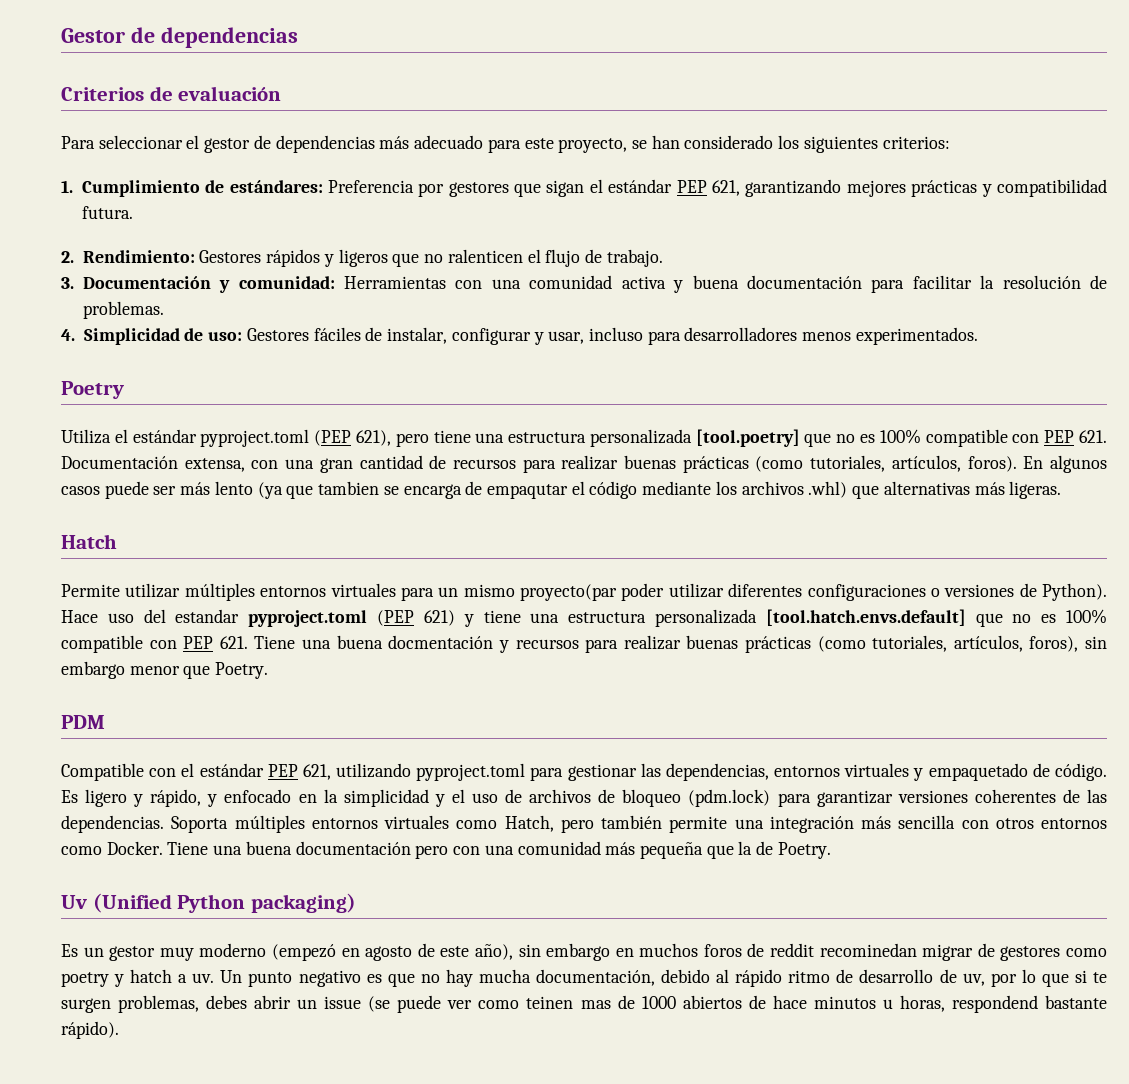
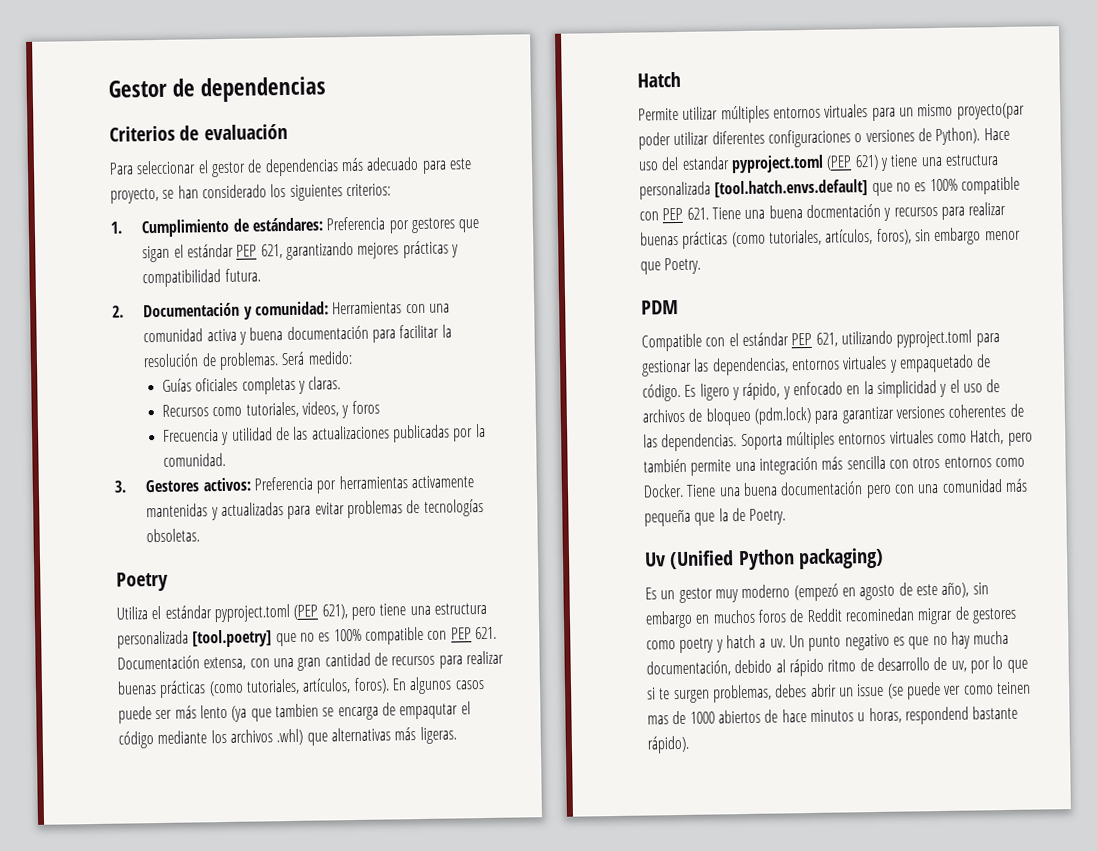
[82,249,663,267] [61,277,74,289] Rendimiento: Gestores rápidos y ligeros que no ralenticen el flujo de trabajo. // 3. -> (124, 311) none
[61,327,978,345] // 4. Simplicidad de uso: Gestores fáciles de instalar, configurar y usar, incluso para desarrolladores menos experimentados. -> [281,351,353,366] [161,376,342,395] [161,400,380,419] [162,423,486,446] [162,452,226,467] [114,475,474,494] [146,499,484,521] [146,528,201,543] Será medido: // Guías oficiales completas y claras. // Recursos como tutoriales, videos, y foros // Frecuencia y utilidad de las actualizaciones publicadas por la comunidad. // 3. Gestores activos: Preferencia por herramientas activamente mantenidas y actualizadas para evitar problemas de tecnologías obsoletas.
[770,943,815,957] reddit -> [806,608,843,623] Reddit

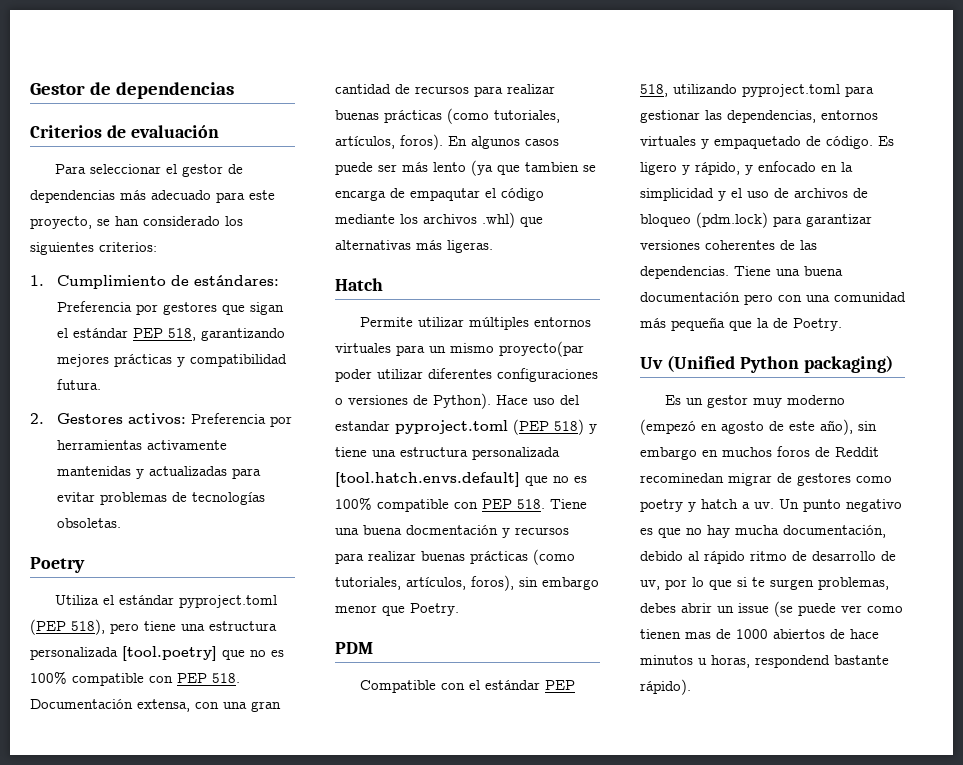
[260,244,283,259] 621, -> [167,328,196,341] 518,
[143,301,450,320] [143,324,452,345] [143,351,353,371] [161,376,342,395] [161,400,380,419] [162,423,486,446] [162,452,226,467] [114,480,126,493] Documentación y comunidad: Herramientas con una comunidad activa y buena documentación para facilitar la resolución de problemas. Será medido: // Guías oficiales completas y claras. // Recursos como tutoriales, videos, y foros // Frecuencia y utilidad de las actualizaciones publicadas por la comunidad. // 3. -> (44, 418) none
[321,604,348,620] 621), -> [71,619,105,635] 518),
[474,626,497,640] 621. -> [212,673,240,683] 518.
[854,154,879,171] 621) -> [554,419,584,435] 518)
[686,207,709,220] 621. -> [517,499,545,509] 518.
[815,332,838,347] 621, -> [640,84,668,97] 518,
[740,429,1033,451] [643,455,1025,476] [643,483,684,498] Soporta múltiples entornos virtuales como Hatch, pero también permite una integración más sencilla con otros entornos como Docker. -> (729, 272) none
[995,681,1031,695] teinen -> [640,629,681,639] tienen

